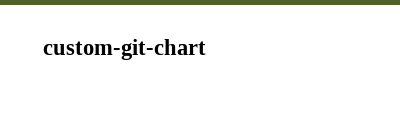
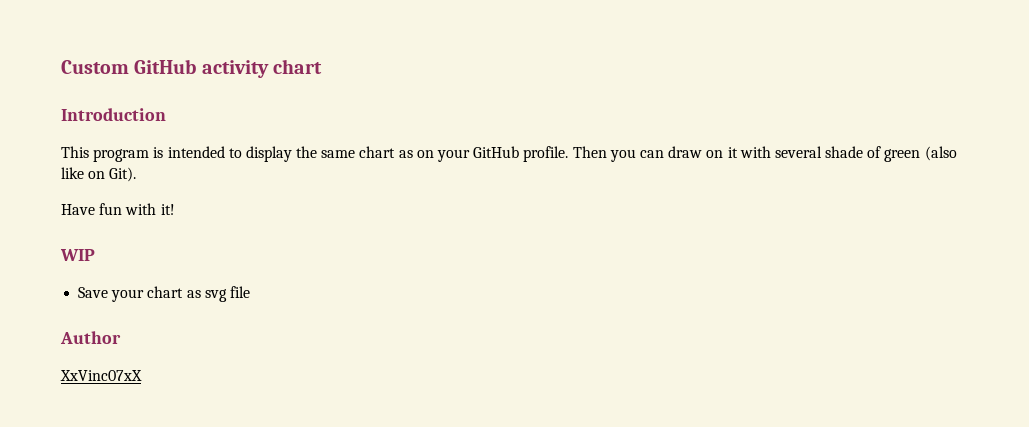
[43,39,206,60] custom-git-chart -> [61,59,322,78] [61,108,166,121] [61,146,957,162] [61,167,137,182] [61,203,175,215] [60,249,95,261] [78,286,250,302] [60,331,121,344] [60,370,142,381] Custom GitHub activity chart // Introduction // This program is intended to display the same chart as on your GitHub profile. Then you can draw on it with several shade of green (also like on Git). // Have fun with it! // WIP // Save your chart as svg file // Author // XxVinc07xX

